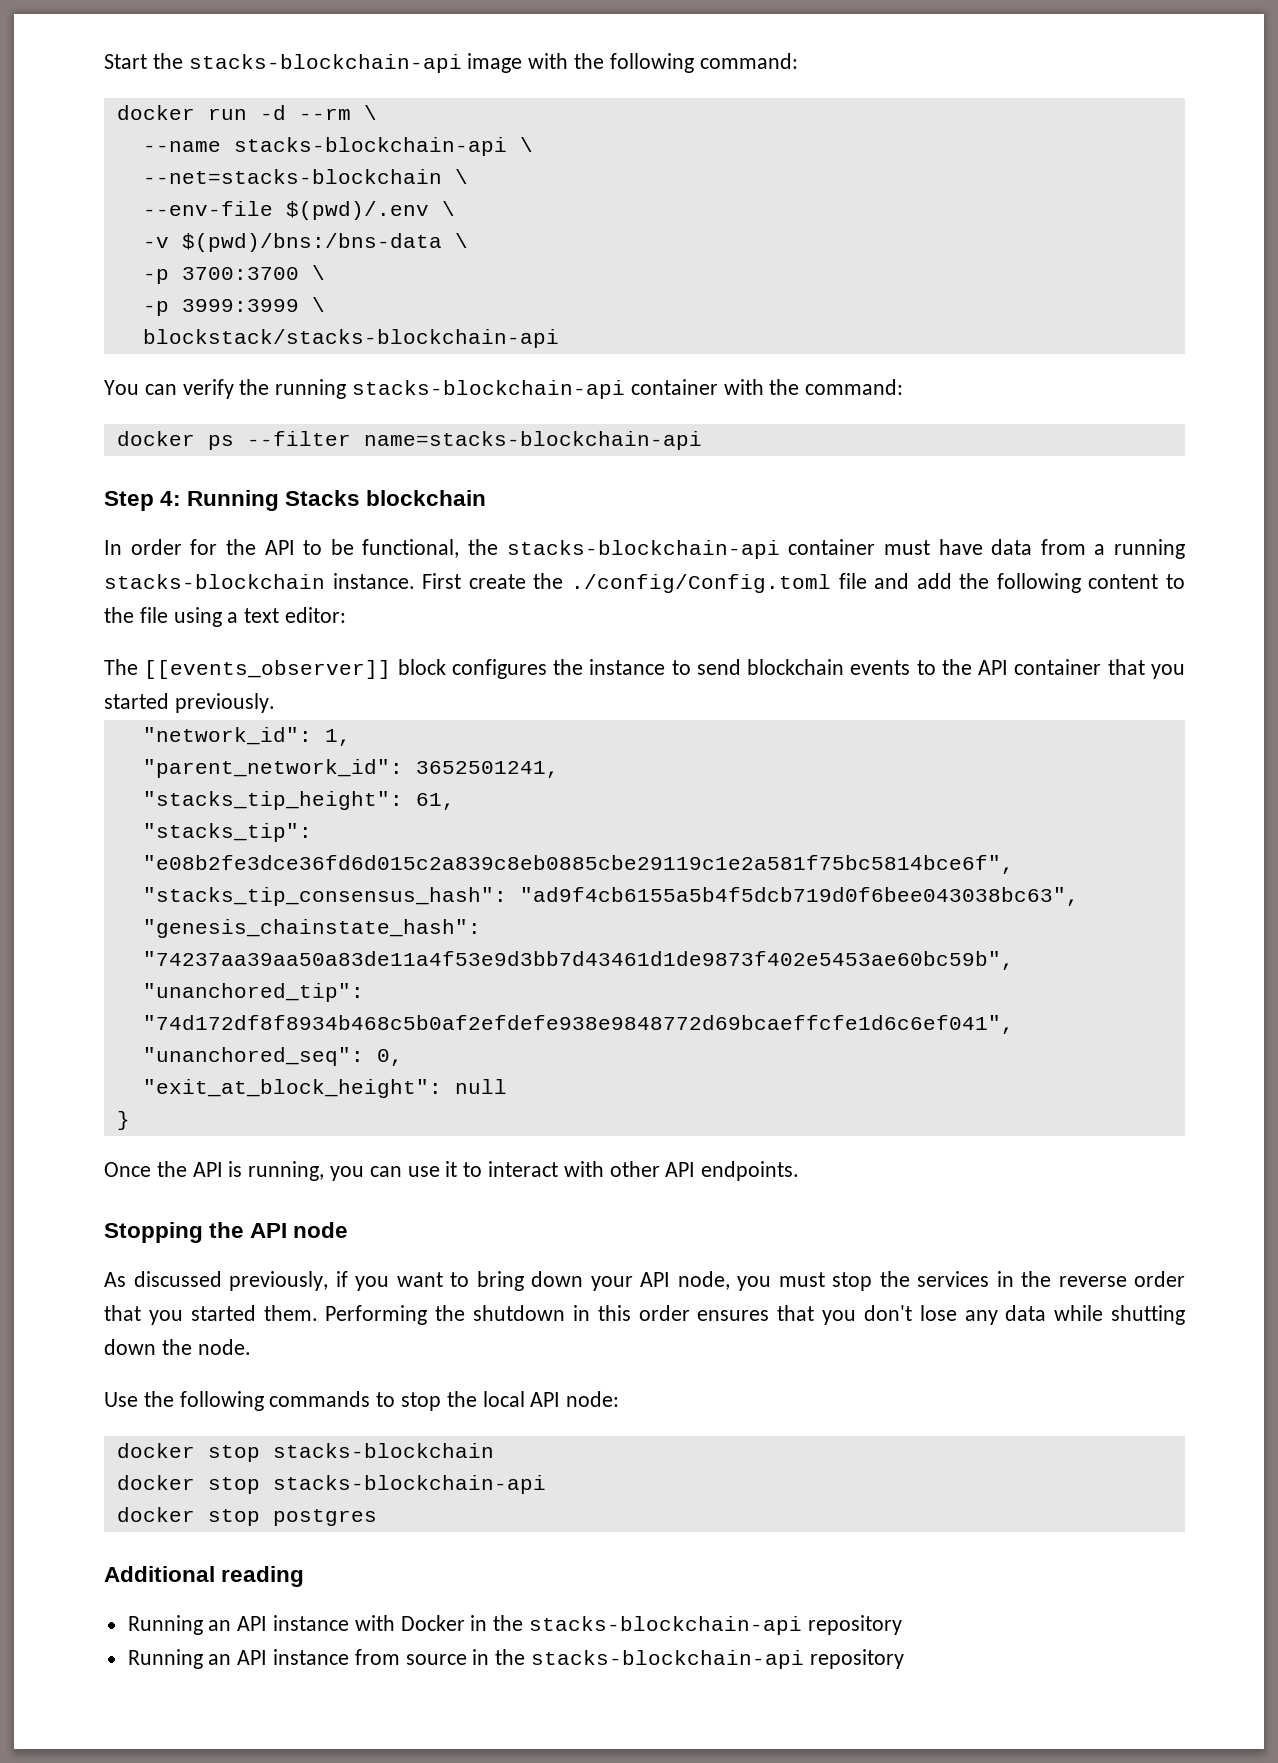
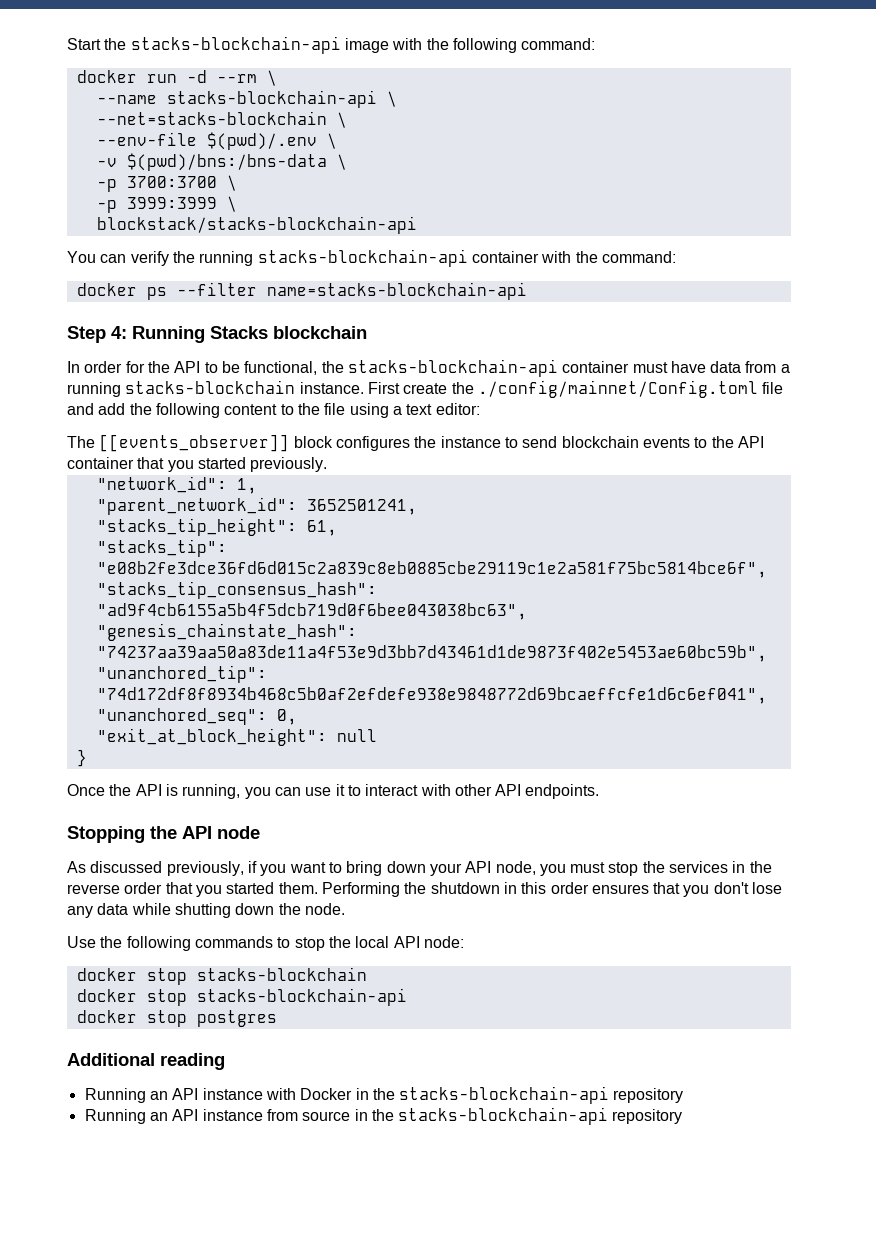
[570,574,831,593] ./config/Config.toml -> [477,380,758,398] ./config/mainnet/Config.toml

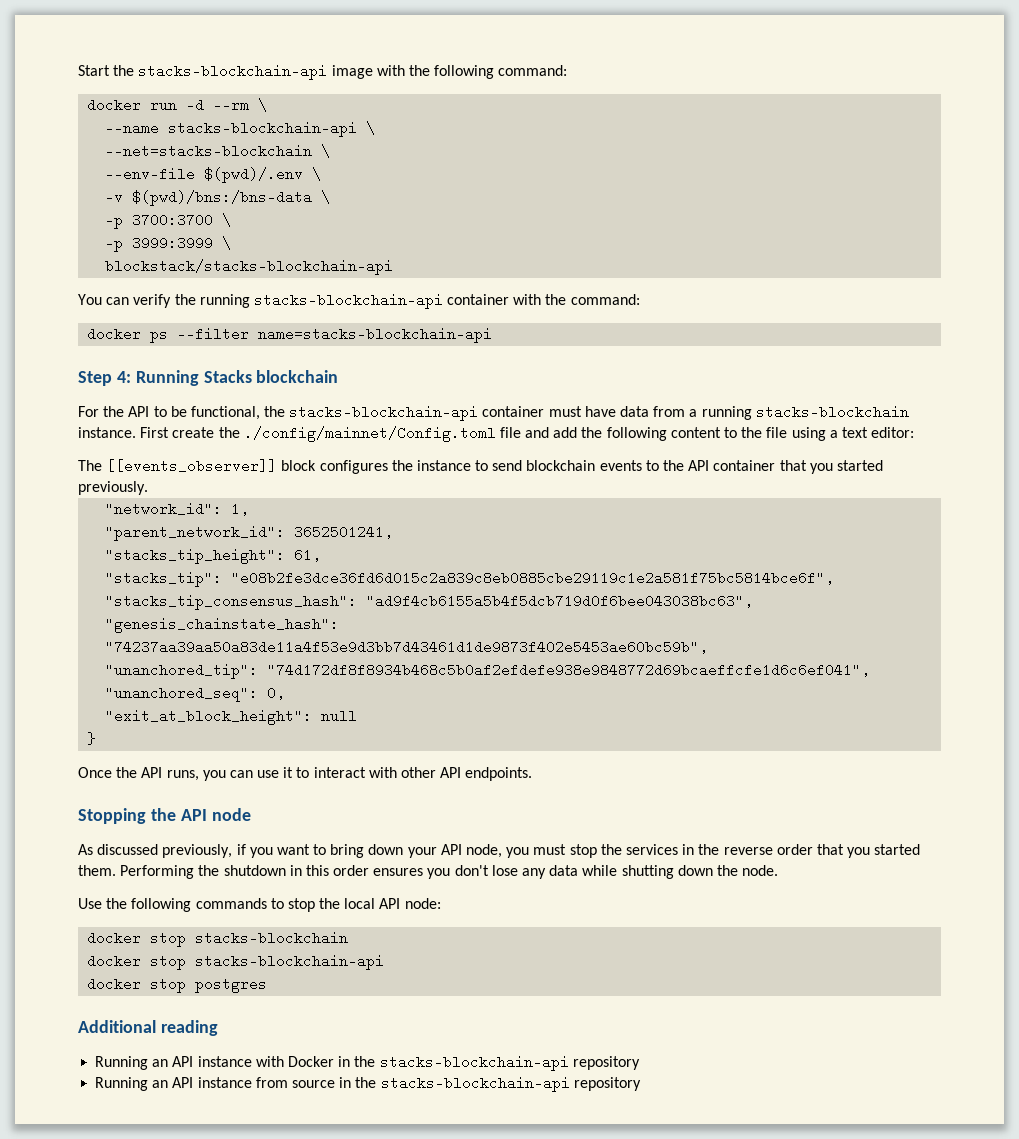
[67,361,145,373] In order for -> [78,406,99,417] For
[165,784,241,799] is running, -> [166,770,199,781] runs,
[653,882,681,894] that -> (424, 872) none

